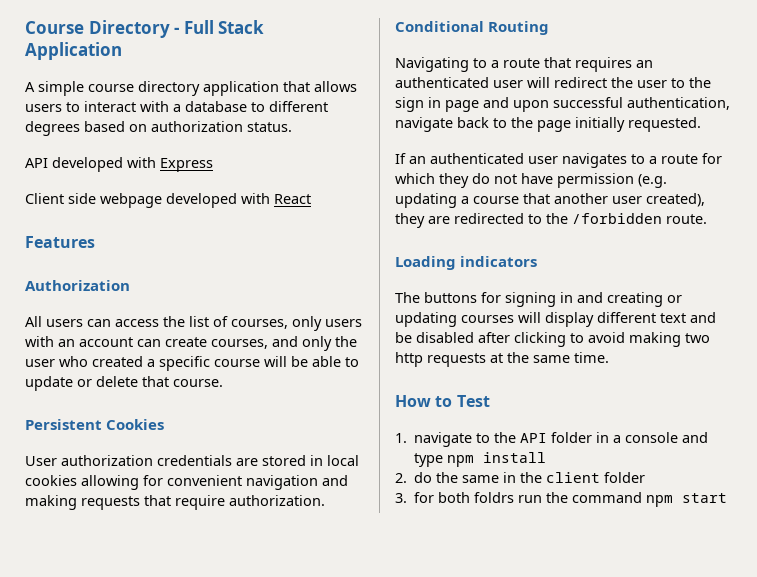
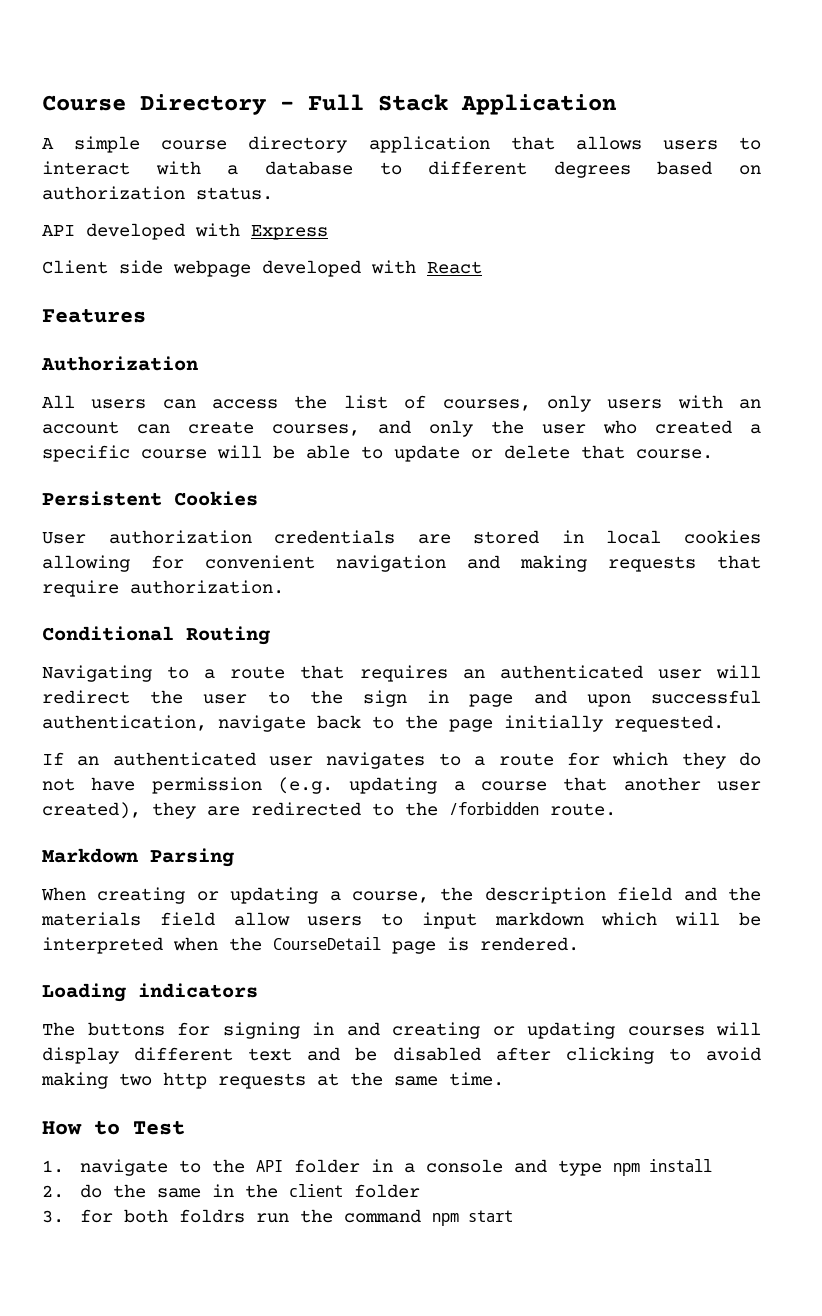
(707, 219) none -> [42,848,234,867] [41,887,761,904] [41,912,762,929] [42,937,579,954] // Markdown Parsing // When creating or updating a course, the description field and the materials field allow users to input markdown which will be interpreted when the CourseDetail page is rendered.

